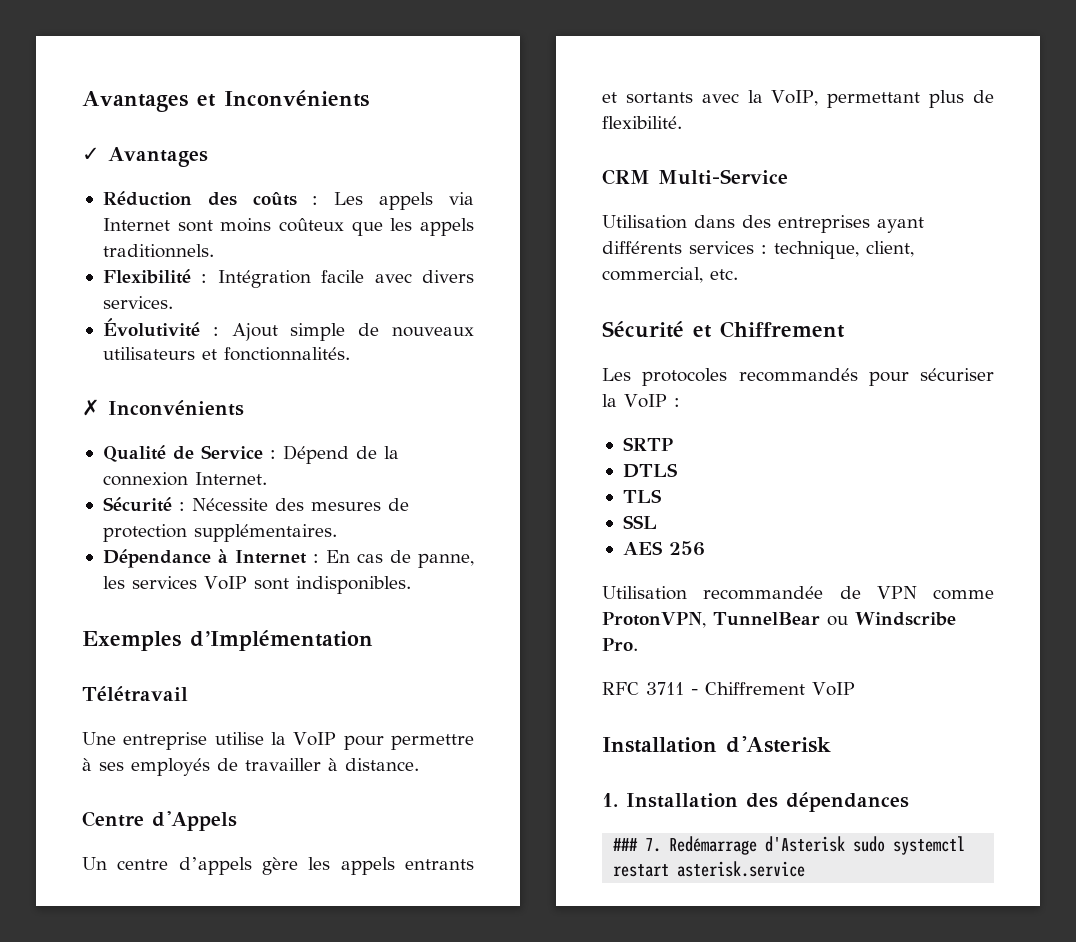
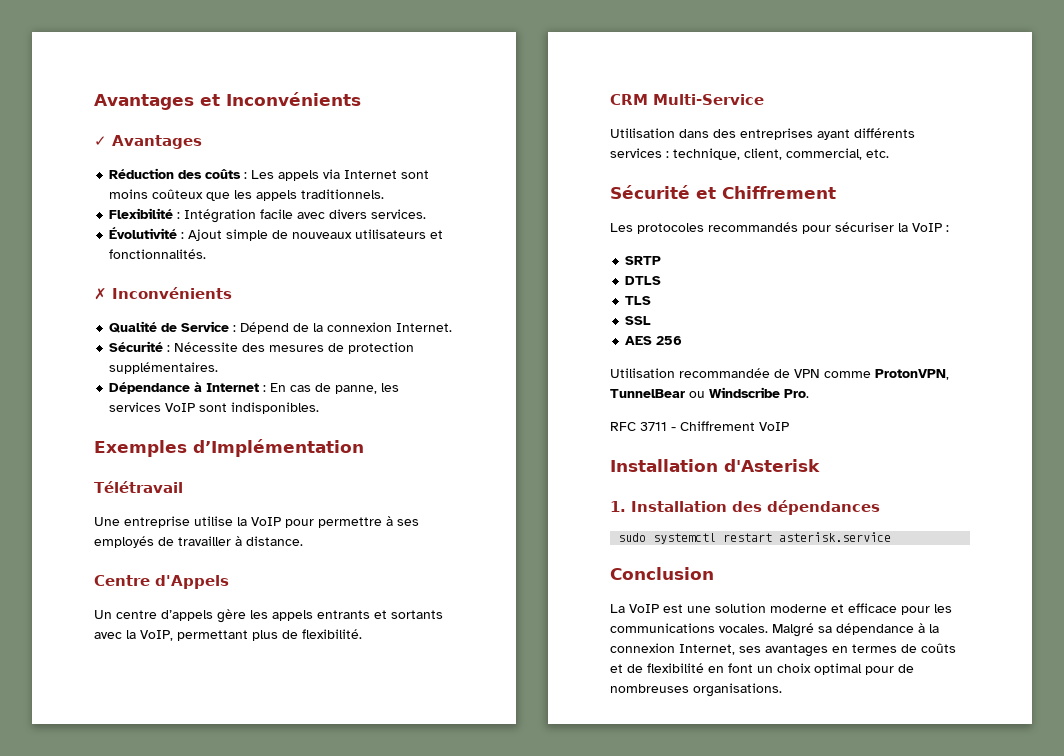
[613,836,846,855] ### 7. Redémarrage d'Asterisk -> (880, 507) none
(806, 869) none -> [610,567,714,580] [610,603,952,615] [610,623,939,637] [610,643,956,657] [610,663,914,675] [610,683,782,697] // Conclusion // La VoIP est une solution moderne et efficace pour les communications vocales. Malgré sa dépendance à la connexion Internet, ses avantages en termes de coûts et de flexibilité en font un choix optimal pour de nombreuses organisations.

